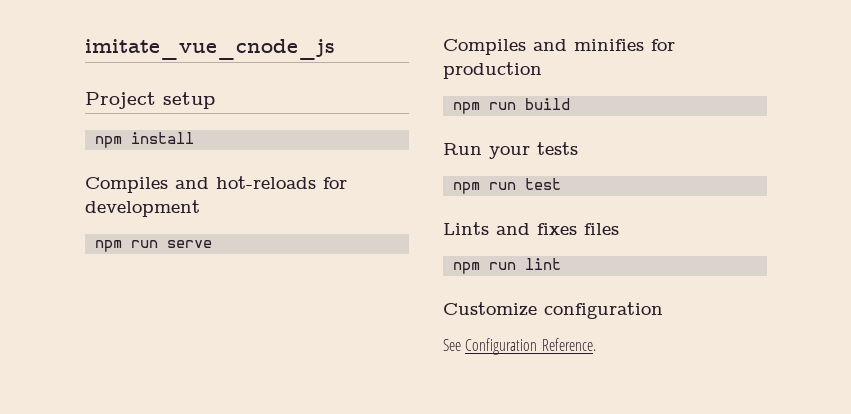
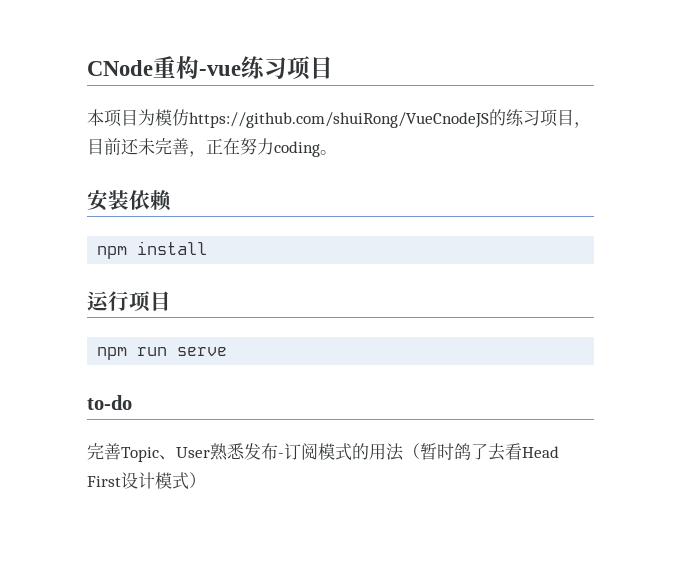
[85,39,335,60] [85,92,215,109] [94,132,194,148] [85,176,347,193] [85,200,200,217] [94,240,212,252] [443,39,675,55] [443,62,542,79] [452,98,570,114] [443,142,578,159] [452,178,561,194] [443,222,619,235] [452,258,561,274] [443,302,663,319] [443,338,596,355] imitate_vue_cnode_js // Project setup // npm install // Compiles and hot-reloads for development // npm run serve // Compiles and minifies for production // npm run build // Run your tests // npm run test // Lints and fixes files // npm run lint // Customize configuration // See Configuration Reference. -> [87,56,333,80] [87,109,591,128] [87,138,337,157] [87,190,172,211] [97,241,208,259] [87,291,171,312] [97,347,228,360] [87,395,132,410] [87,443,559,462] [87,472,206,490] CNode重构-vue练习项目 // 本项目为模仿https://github.com/shuiRong/VueCnodeJS的练习项目，目前还未完善，正在努力coding。 // 安装依赖 // npm install // 运行项目 // npm run serve // to-do // 完善Topic、User熟悉发布-订阅模式的用法（暂时鸽了去看Head First设计模式）

